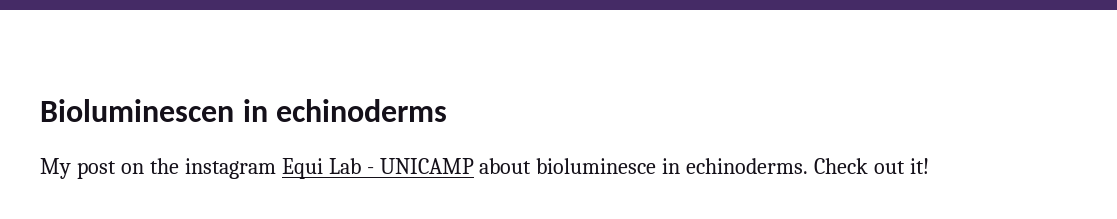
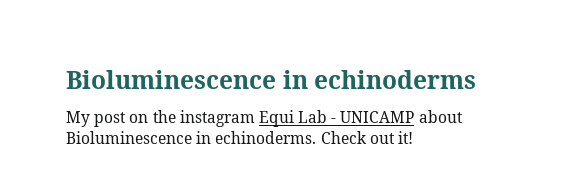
[40,99,234,122] Bioluminescen -> [66,70,276,89] Bioluminescence
[536,158,657,174] bioluminesce -> [66,131,192,144] Bioluminescence

